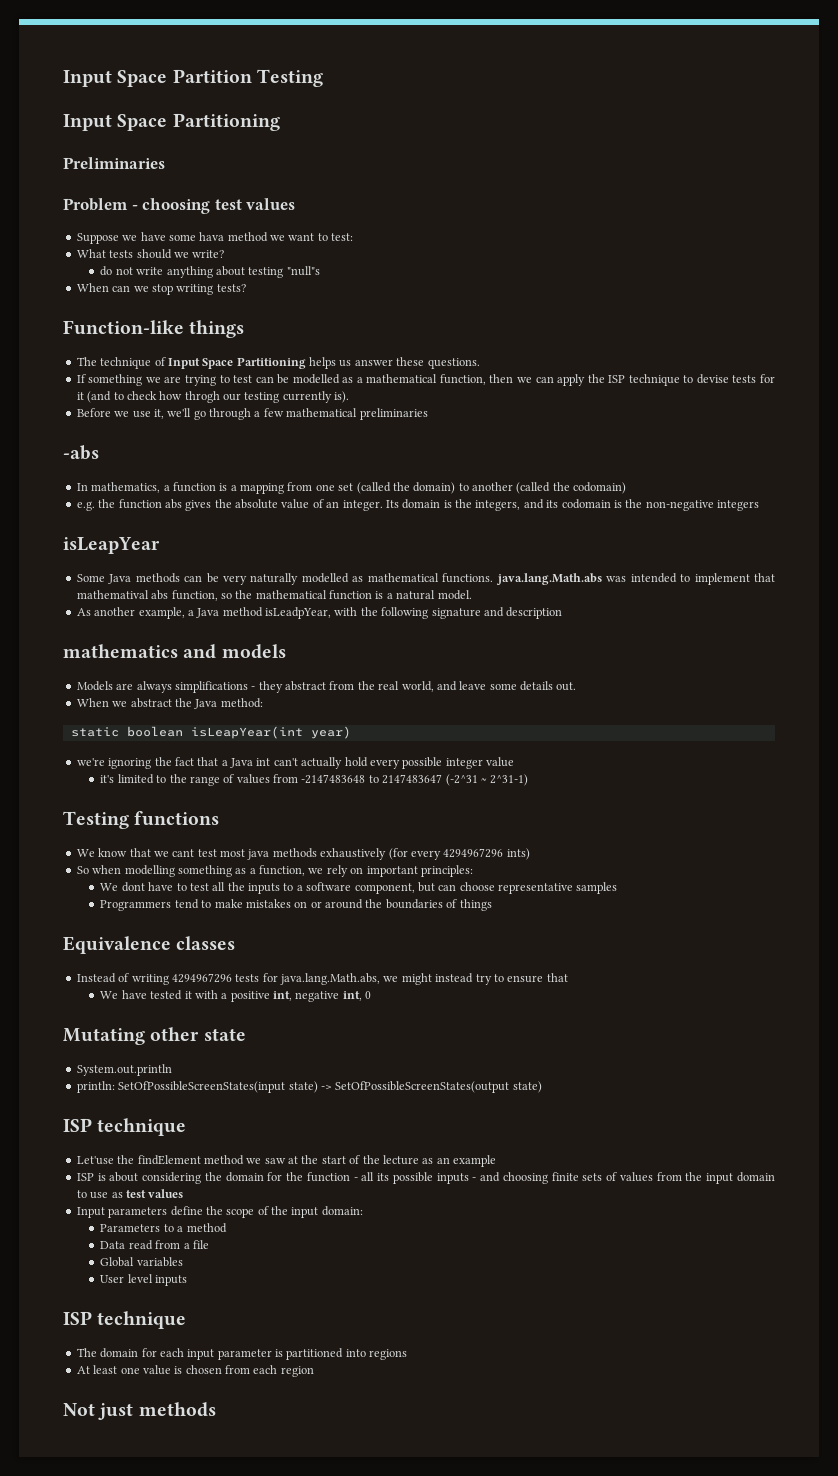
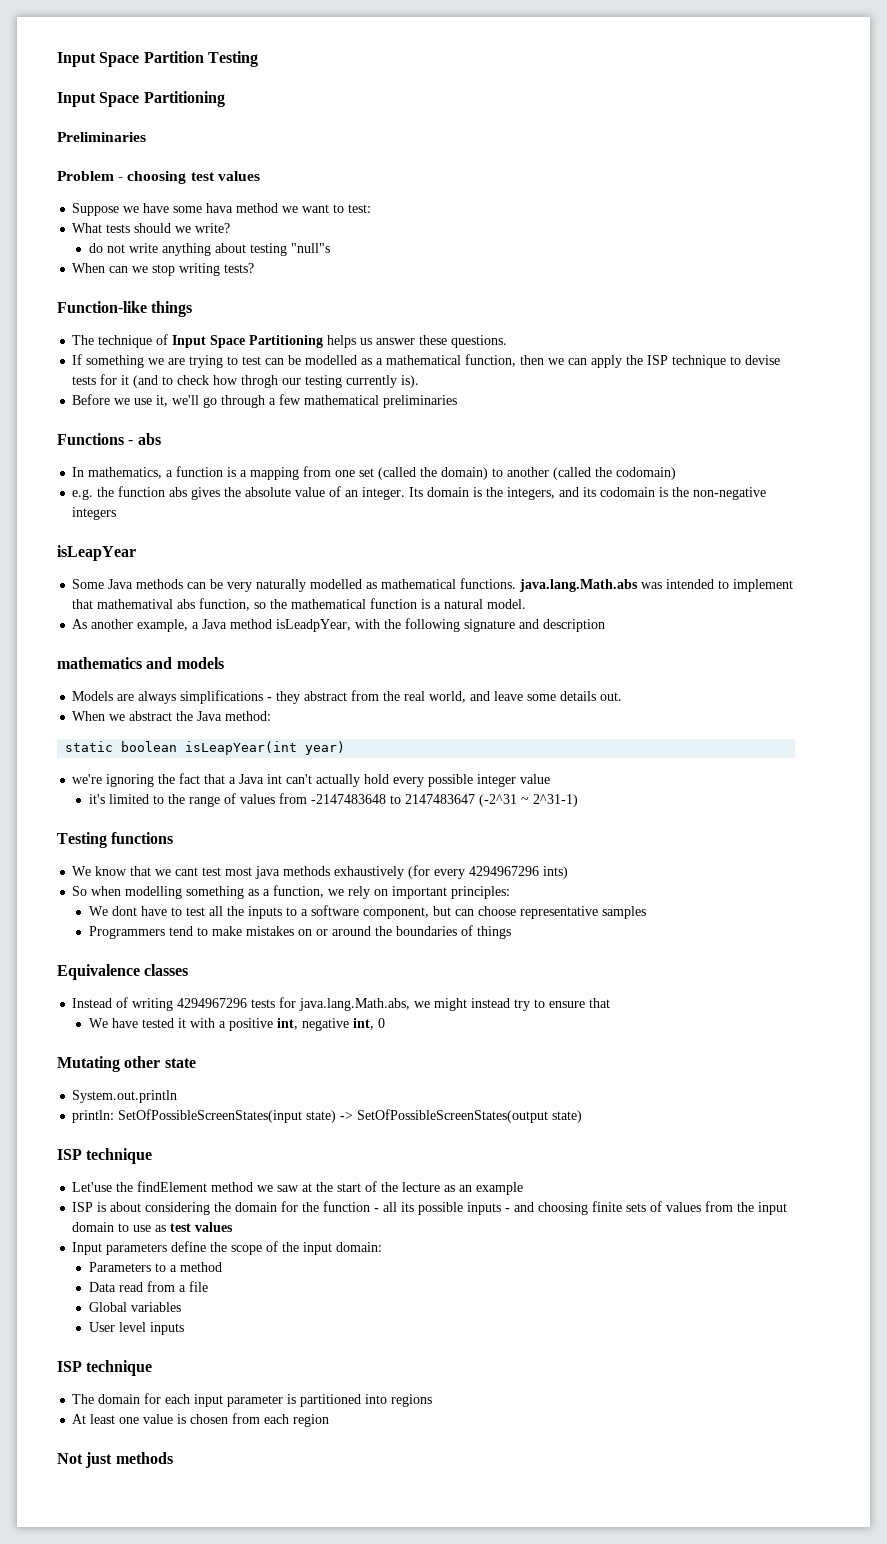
[63,445,99,460] -abs -> [57,433,161,445] Functions - abs

